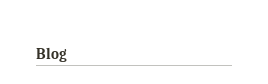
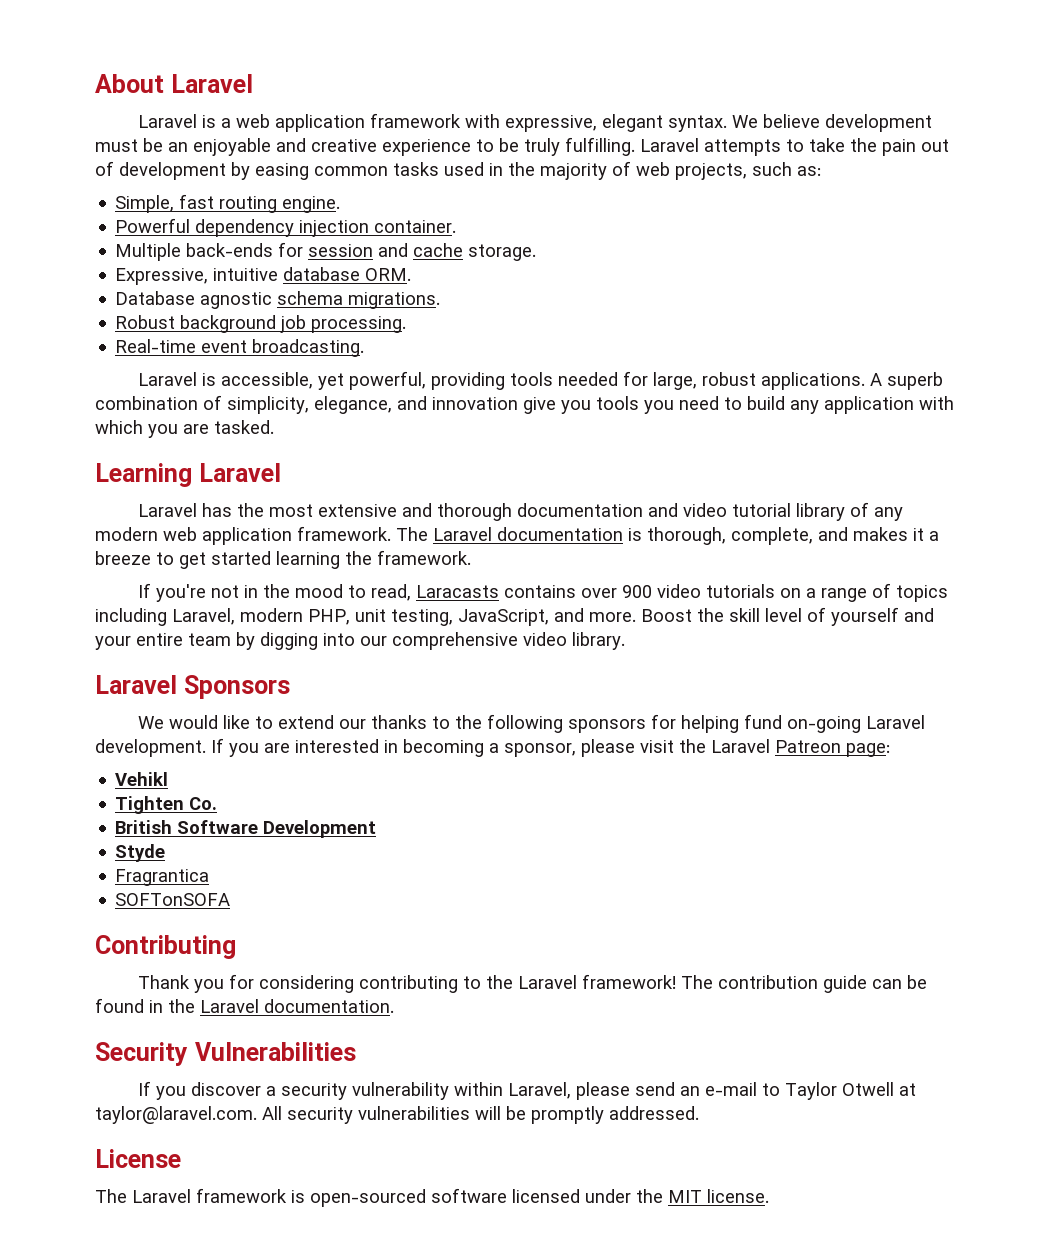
[36,47,67,62] Blog -> [95,74,253,93] [137,113,932,132] [95,137,949,156] [95,161,821,180] [115,194,341,213] [115,218,457,237] [115,242,537,261] [115,267,412,285] [115,291,441,309] [115,315,407,333] [115,339,365,357] [137,371,943,390] [95,395,954,414] [95,420,274,438] [95,463,281,487] [137,502,903,521] [95,526,939,545] [95,550,471,569] [137,583,948,602] [95,607,934,626] [95,632,625,650] [95,675,290,699] [137,714,925,733] [95,738,890,757] [115,772,169,786] [115,796,218,814] [115,820,377,838] [115,844,166,862] [115,869,210,886] [115,893,231,906] [95,935,236,959] [137,974,927,993] [95,998,394,1013] [95,1042,356,1066] [137,1081,916,1100] [95,1106,699,1124] [95,1149,181,1168] [95,1188,769,1207] About Laravel // Laravel is a web application framework with expressive, elegant syntax. We believe development must be an enjoyable and creative experience to be truly fulfilling. Laravel attempts to take the pain out of development by easing common tasks used in the majority of web projects, such as: // Simple, fast routing engine. // Powerful dependency injection container. // Multiple back-ends for session and cache storage. // Expressive, intuitive database ORM. // Database agnostic schema migrations. // Robust background job processing. // Real-time event broadcasting. // Laravel is accessible, yet powerful, providing tools needed for large, robust applications. A superb combination of simplicity, elegance, and innovation give you tools you need to build any application with which you are tasked. // Learning Laravel // Laravel has the most extensive and thorough documentation and video tutorial library of any modern web application framework. The Laravel documentation is thorough, complete, and makes it a breeze to get started learning the framework. // If you're not in the mood to read, Laracasts contains over 900 video tutorials on a range of topics including Laravel, modern PHP, unit testing, JavaScript, and more. Boost the skill level of yourself and your entire team by digging into our comprehensive video library. // Laravel Sponsors // We would like to extend our thanks to the following sponsors for helping fund on-going Laravel development. If you are interested in becoming a sponsor, please visit the Laravel Patreon page: // Vehikl // Tighten Co. // British Software Development // Styde // Fragrantica // SOFTonSOFA // Contributing // Thank you for considering contributing to the Laravel framework! The contribution guide can be found in the Laravel documentation. // Security Vulnerabilities // If you discover a security vulnerability within Laravel, please send an e-mail to Taylor Otwell at taylor@laravel.com. All security vulnerabilities will be promptly addressed. // License // The Laravel framework is open-sourced software licensed under the MIT license.

